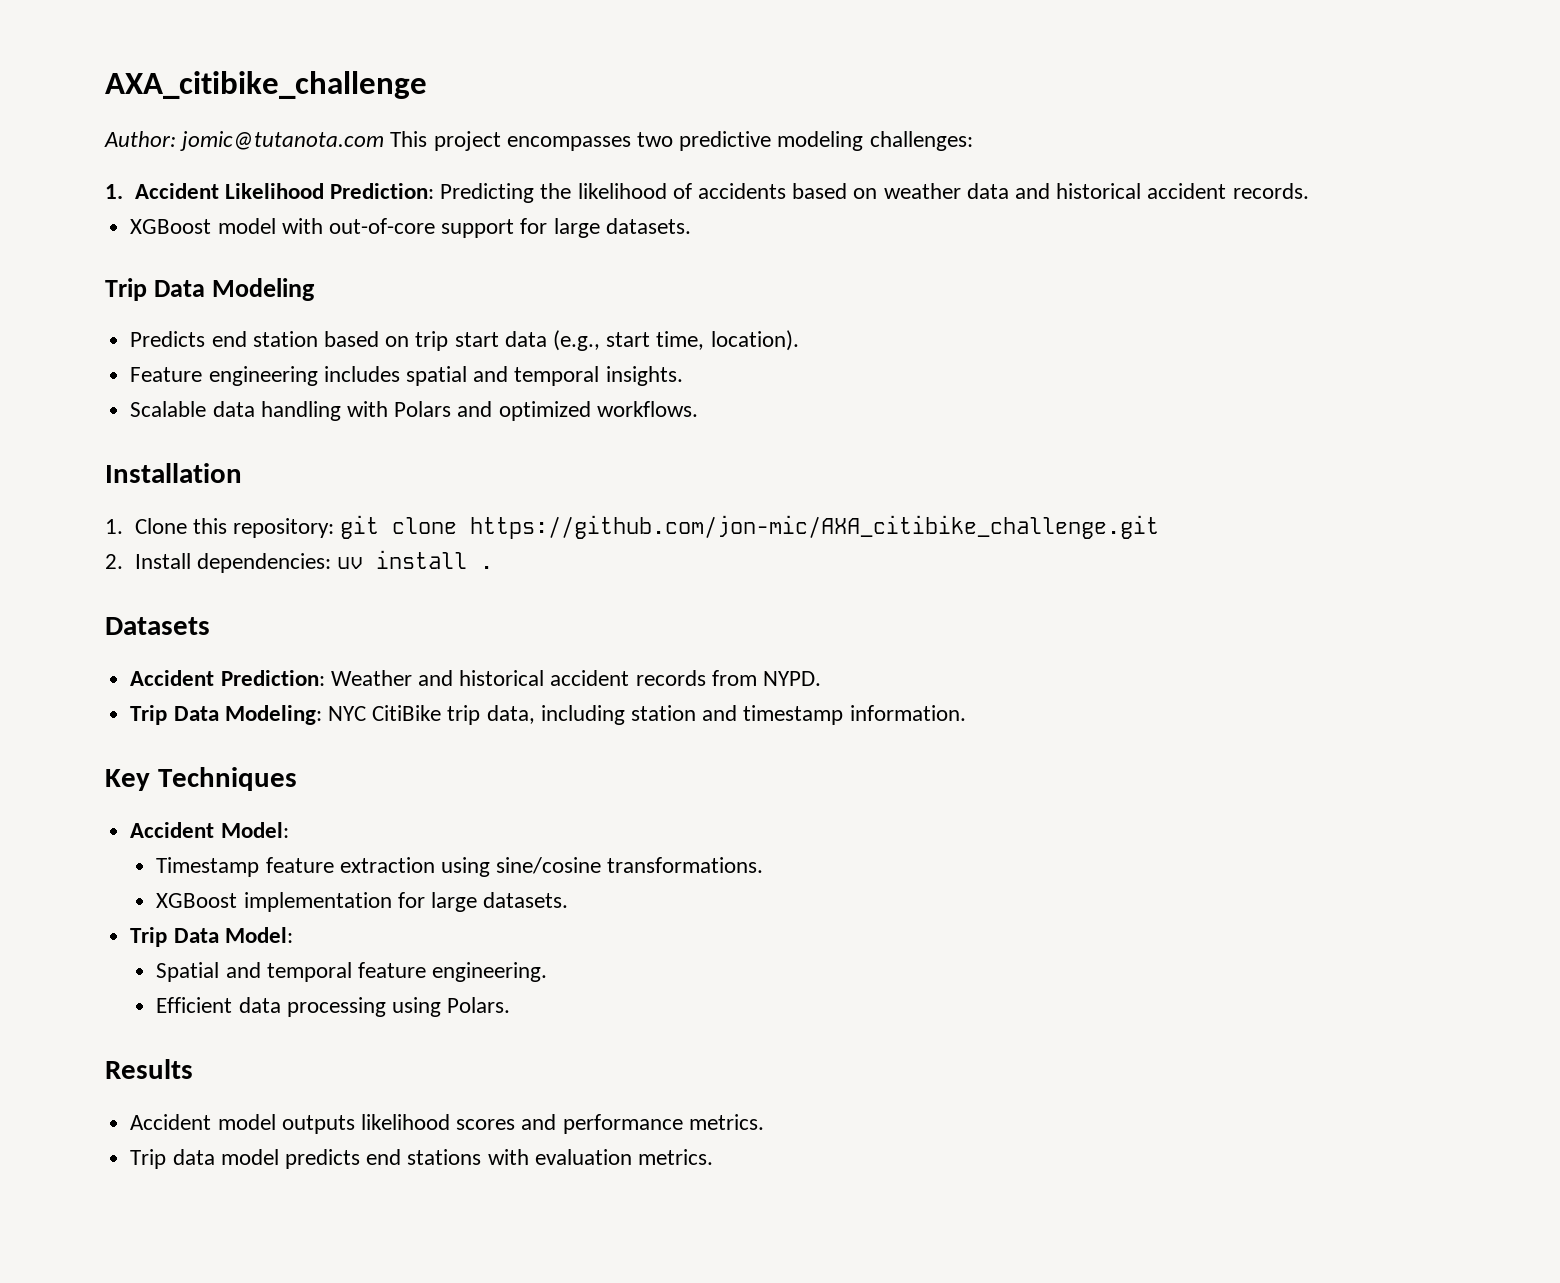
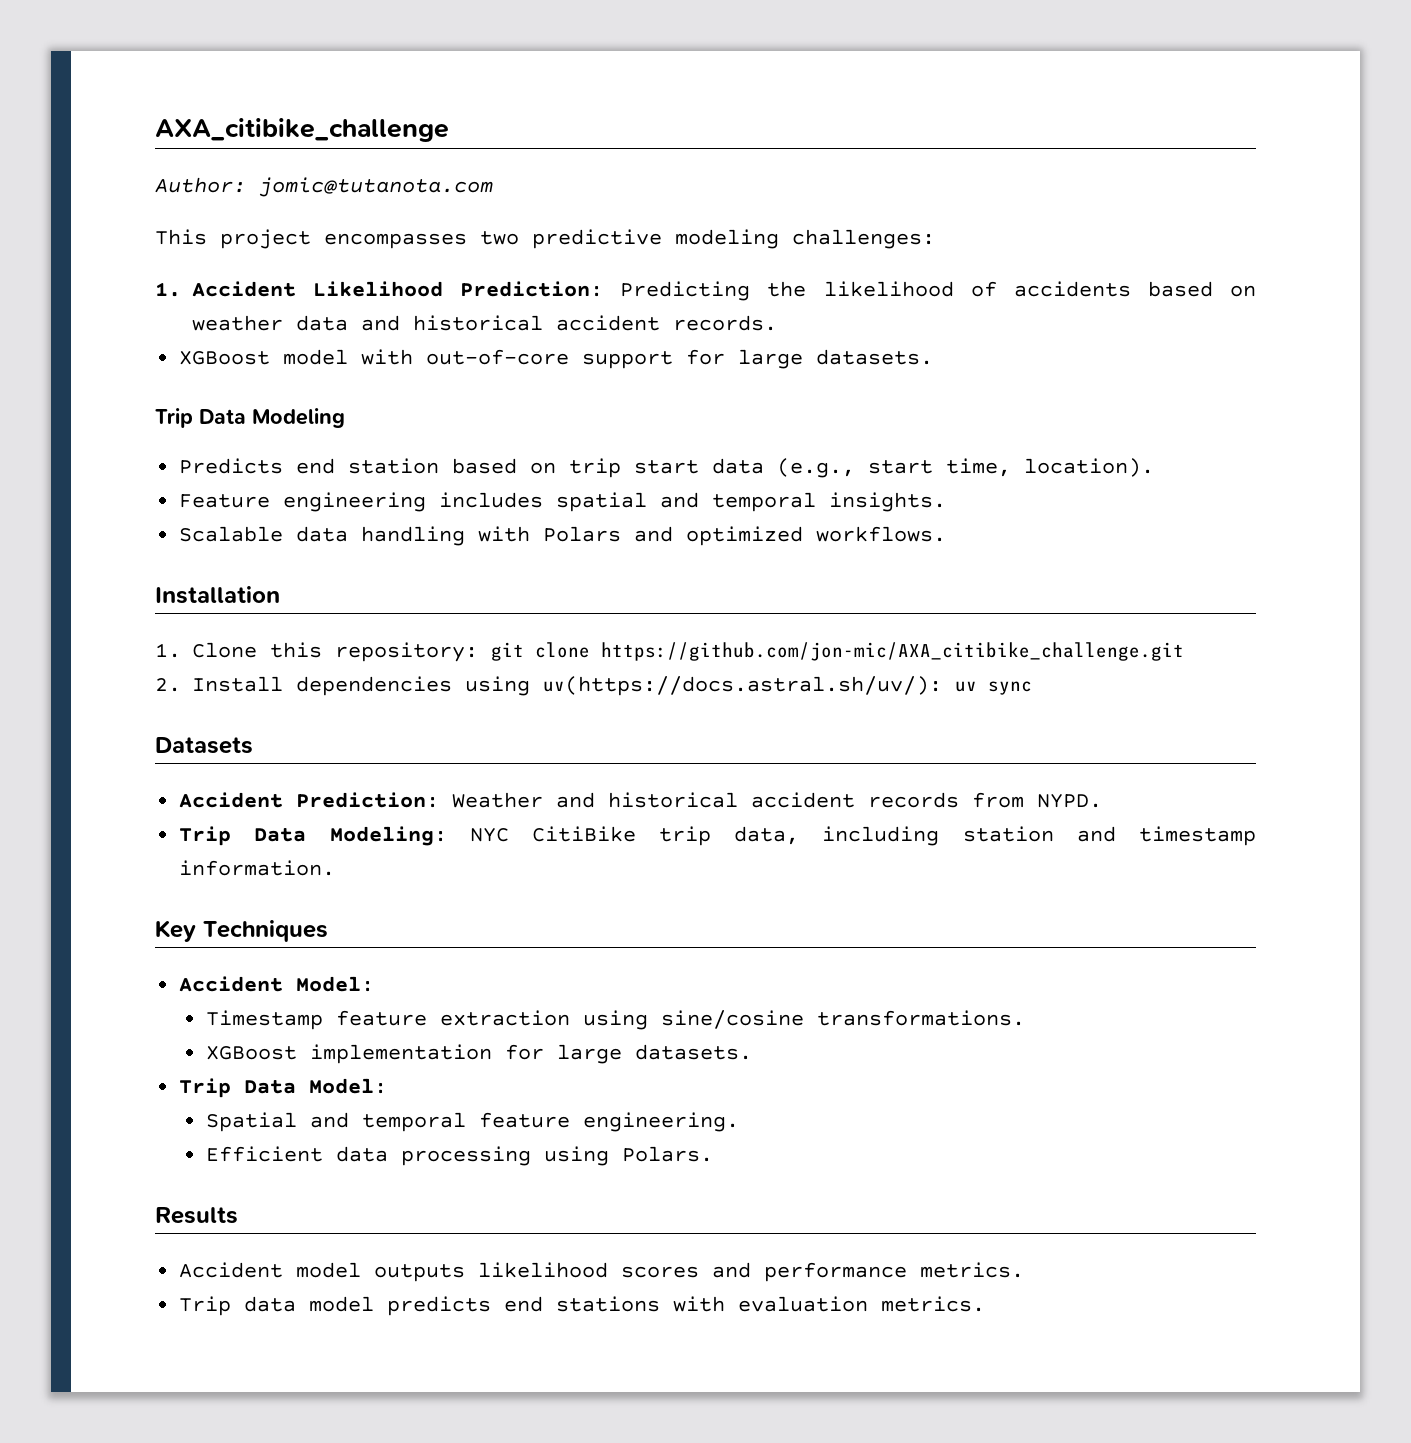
(385, 141) none -> (493, 187) //
[196,550,493,573] dependencies: uv install . -> [296,676,1032,696] dependencies using uv(https://docs.astral.sh/uv/): uv sync

